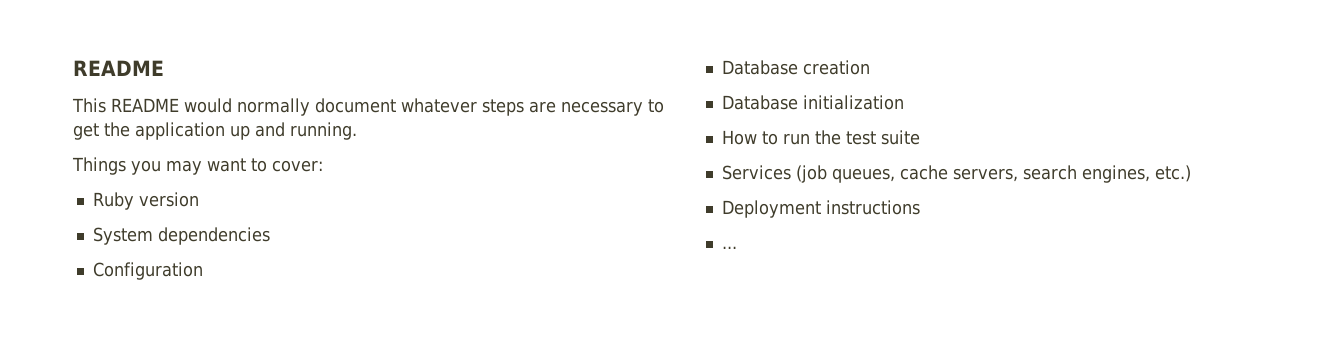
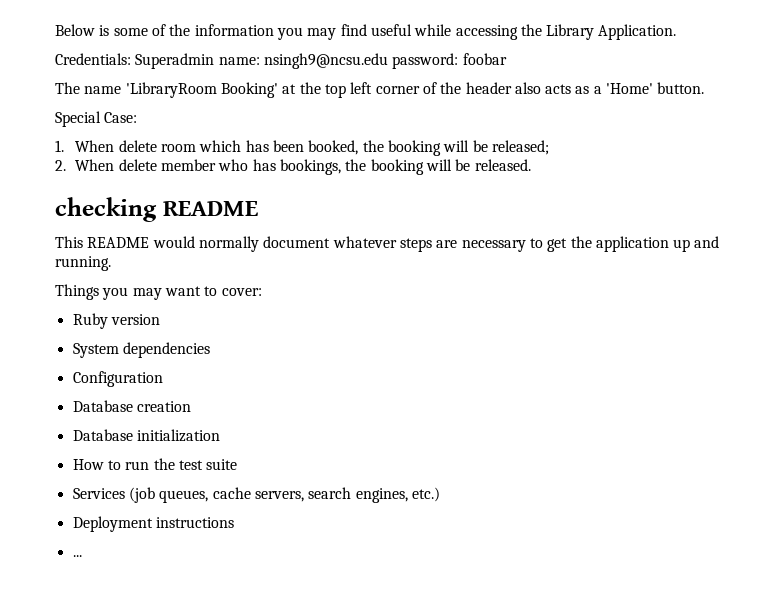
(73, 68) none -> [55,24,677,40] [55,53,507,69] [55,82,705,98] [55,111,138,127] [55,140,549,156] [55,159,531,175] [55,197,157,222] Below is some of the information you may find useful while accessing the Library Application. // Credentials: Superadmin name: nsingh9@ncsu.edu password: foobar // The name 'LibraryRoom Booking' at the top left corner of the header also acts as a 'Home' button. // Special Case: // 1. When delete room which has been booked, the booking will be released; // 2. When delete member who has bookings, the booking will be released. // checking

